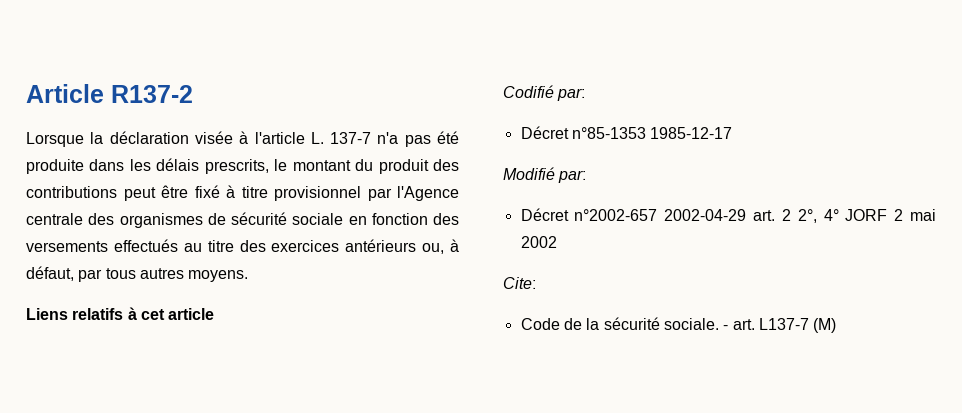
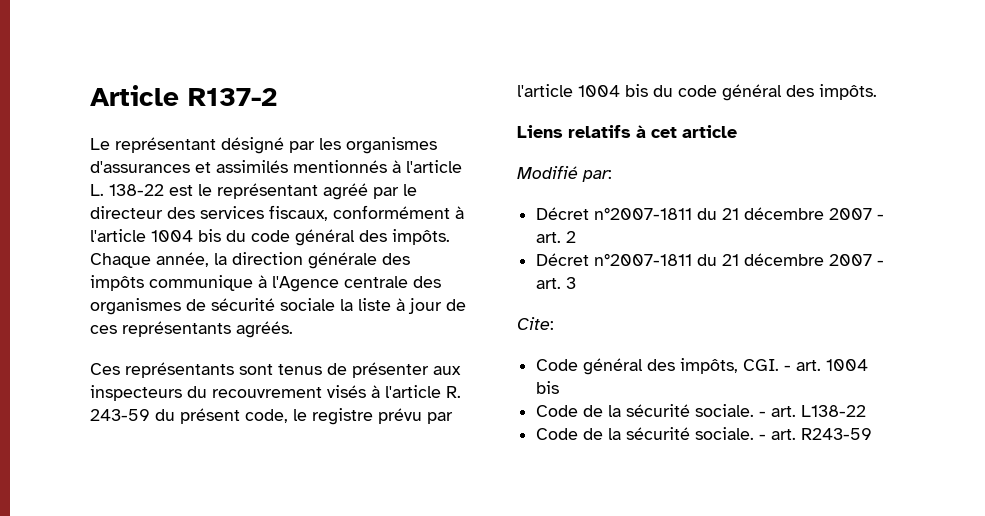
[26,131,460,147] [26,158,460,174] [26,185,392,201] Lorsque la déclaration visée à l'article L. 137-7 n'a pas été produite dans les délais prescrits, le montant du produit des contributions peut être fixé à titre provisionnel par -> [90,137,437,154] [90,160,462,173] [90,183,417,200] [90,205,464,221] [90,229,450,246] [90,252,410,269] [90,275,267,291] Le représentant désigné par les organismes d'assurances et assimilés mentionnés à l'article L. 138-22 est le représentant agréé par le directeur des services fiscaux, conformément à l'article 1004 bis du code général des impôts. Chaque année, la direction générale des impôts communique à
[348,213,459,225] [26,239,459,254] [26,266,249,282] en fonction des versements effectués au titre des exercices antérieurs ou, à défaut, par tous autres moyens. -> [340,298,466,314] [90,321,293,338] [90,362,461,378] [90,385,461,401] [90,408,453,425] [517,84,877,101] la liste à jour de ces représentants agréés. // Ces représentants sont tenus de présenter aux inspecteurs du recouvrement visés à l'article R. 243-59 du présent code, le registre prévu par l'article 1004 bis du code général des impôts.
[503,85,586,101] [520,126,733,139] [503,167,587,183] [520,208,936,223] [520,236,557,248] [503,277,536,289] [520,317,837,333] Codifié par: // Décret n°85-1353 1985-12-17 // Modifié par: // Décret n°2002-657 2002-04-29 art. 2 2°, 4° JORF 2 mai 2002 // Cite: // Code de la sécurité sociale. - art. L137-7 (M) -> [517,165,612,182] [536,207,885,220] [536,231,577,243] [536,253,885,266] [536,277,577,289] [517,317,554,330] [536,358,869,375] [536,381,560,394] [536,404,867,417] [536,427,873,440] Modifié par: // Décret n°2007-1811 du 21 décembre 2007 - art. 2 // Décret n°2007-1811 du 21 décembre 2007 - art. 3 // Cite: // Code général des impôts, CGI. - art. 1004 bis // Code de la sécurité sociale. - art. L138-22 // Code de la sécurité sociale. - art. R243-59

